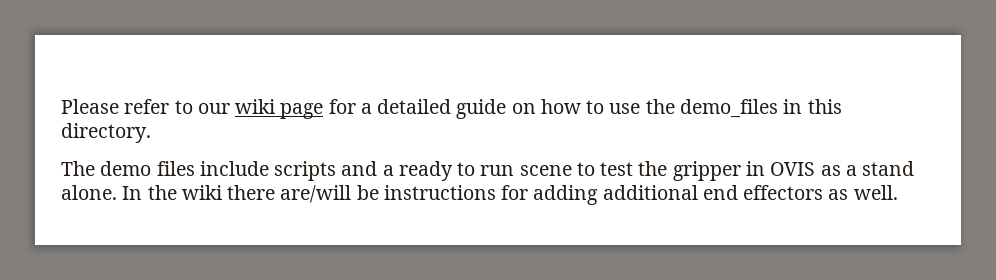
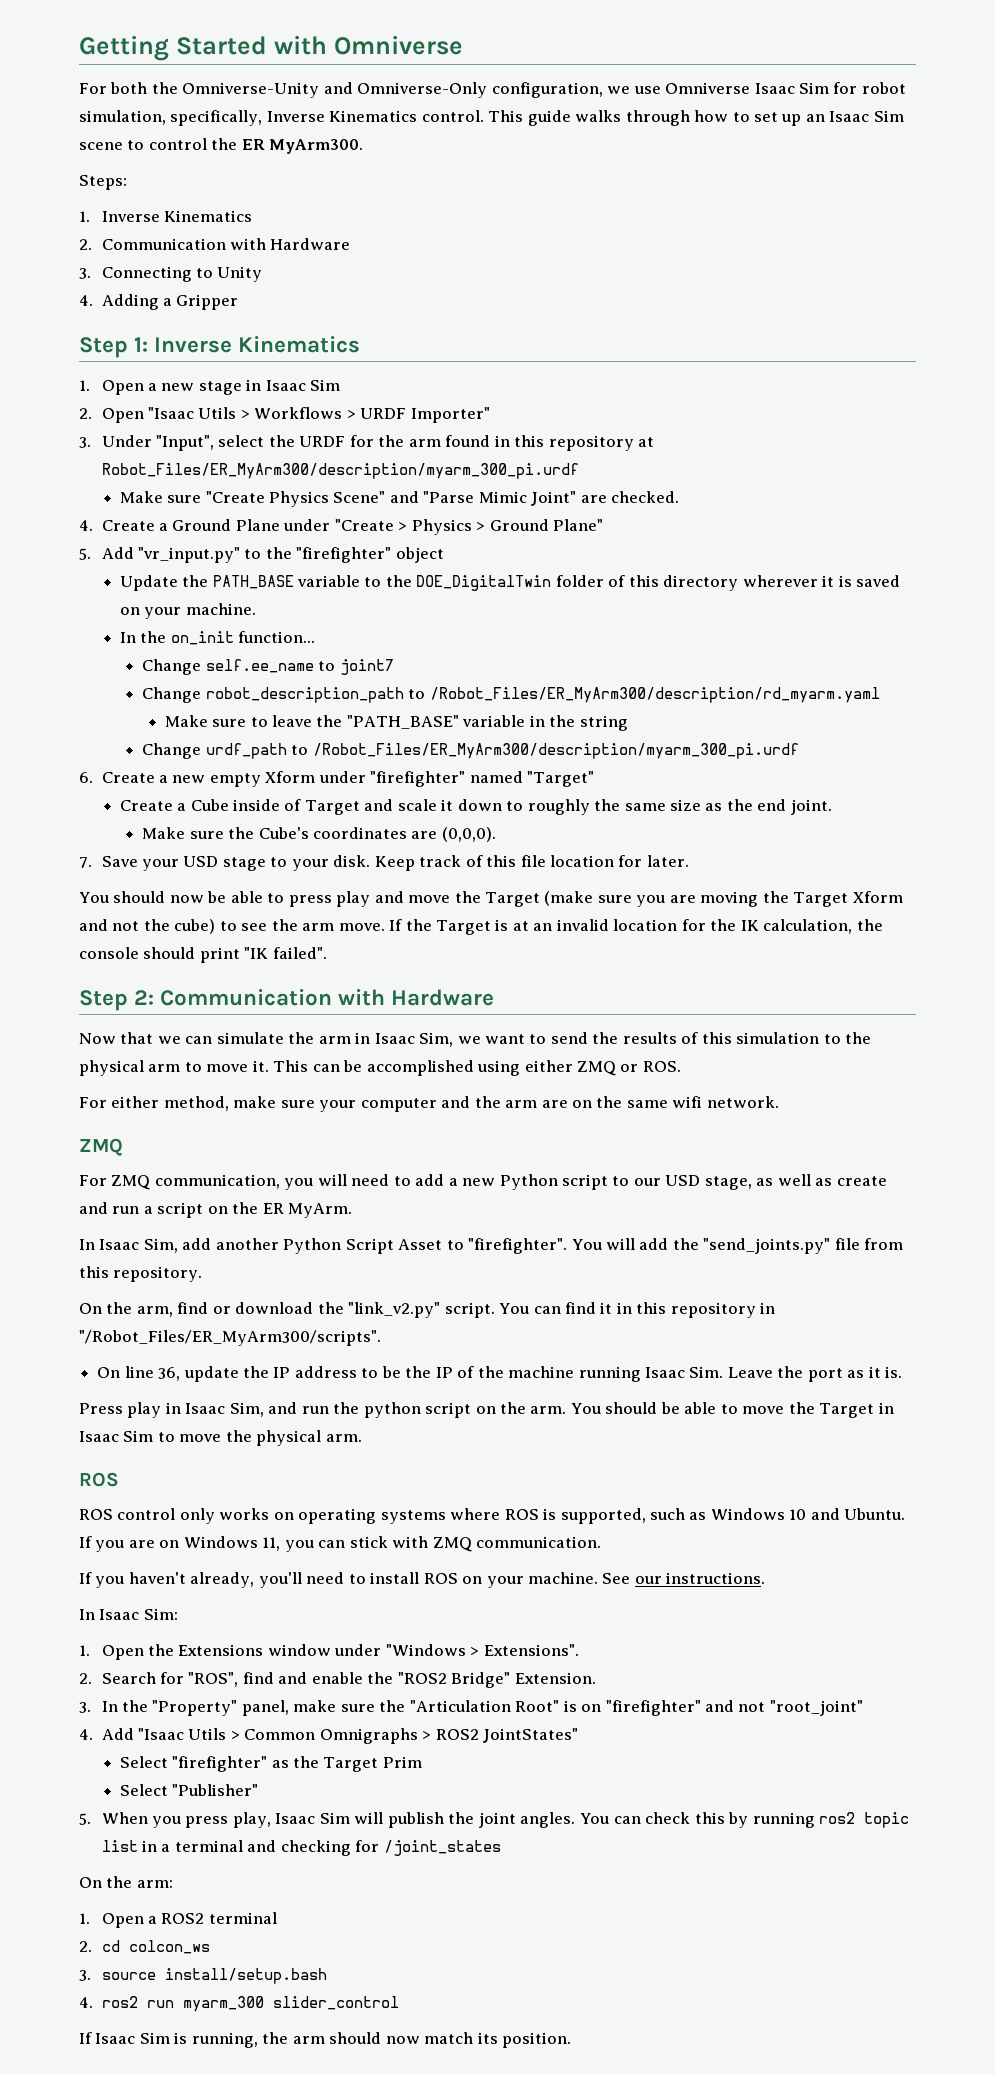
[61,99,842,119] [61,123,151,143] [61,161,915,181] [61,185,898,205] Please refer to our wiki page for a detailed guide on how to use the demo_files in this directory. // The demo files include scripts and a ready to run scene to test the gripper in OVIS as a stand alone. In the wiki there are/will be instructions for adding additional end effectors as well. -> [79,35,463,61] [79,82,906,98] [79,110,904,126] [79,138,364,154] [79,175,127,190] [79,210,252,222] [79,238,351,250] [79,266,263,282] [79,294,239,310] [79,336,361,358] [79,379,341,395] [79,407,490,423] [79,435,654,451] [101,463,579,479] [119,491,680,507] [79,519,604,535] [79,547,444,563] [119,575,901,591] [119,603,256,619] [119,631,316,645] [142,659,394,675] [142,687,880,703] [164,715,628,731] [142,743,799,759] [79,771,595,787] [119,799,832,815] [142,827,496,842] [79,855,689,871] [79,891,903,907] [79,919,883,935] [79,947,327,963] [79,989,495,1011] [79,1032,872,1047] [79,1060,681,1076] [79,1096,779,1112] [79,1138,123,1156] [79,1174,887,1190] [79,1202,353,1218] [79,1238,904,1254] [79,1266,203,1282] [79,1302,776,1318] [79,1330,381,1346] [97,1366,903,1382] [79,1402,894,1418] [79,1430,362,1446] [79,1472,119,1487] [79,1508,906,1524] [79,1536,602,1552] [79,1572,766,1588] [79,1608,178,1620] [79,1644,579,1660] [79,1672,596,1688] [79,1700,863,1716] [79,1728,579,1744] [119,1756,422,1772] [119,1784,259,1796] [79,1812,910,1828] [101,1840,501,1856] [79,1876,173,1888] [79,1912,277,1928] [79,1940,210,1954] [79,1968,327,1984] [79,1996,399,2012] [79,2032,572,2048] Getting Started with Omniverse // For both the Omniverse-Unity and Omniverse-Only configuration, we use Omniverse Isaac Sim for robot simulation, specifically, Inverse Kinematics control. This guide walks through how to set up an Isaac Sim scene to control the ER MyArm300. // Steps: // 1. Inverse Kinematics // 2. Communication with Hardware // 3. Connecting to Unity // 4. Adding a Gripper // Step 1: Inverse Kinematics // 1. Open a new stage in Isaac Sim // 2. Open "Isaac Utils > Workflows > URDF Importer" // 3. Under "Input", select the URDF for the arm found in this repository at Robot_Files/ER_MyArm300/description/myarm_300_pi.urdf // Make sure "Create Physics Scene" and "Parse Mimic Joint" are checked. // 4. Create a Ground Plane under "Create > Physics > Ground Plane" // 5. Add "vr_input.py" to the "firefighter" object // Update the PATH_BASE variable to the DOE_DigitalTwin folder of this directory wherever it is saved on your machine. // In the on_init function... // Change self.ee_name to joint7 // Change robot_description_path to /Robot_Files/ER_MyArm300/description/rd_myarm.yaml // Make sure to leave the "PATH_BASE" variable in the string // Change urdf_path to /Robot_Files/ER_MyArm300/description/myarm_300_pi.urdf // 6. Create a new empty Xform under "firefighter" named "Target" // Create a Cube inside of Target and scale it down to roughly the same size as the end joint. // Make sure the Cube's coordinates are (0,0,0). // 7. Save your USD stage to your disk. Keep track of this file location for later. // You should now be able to press play and move the Target (make sure you are moving the Target Xform and not the cube) to see the arm move. If the Target is at an invalid location for the IK calculation, the console should print "IK failed". // Step 2: Communication with Hardware // Now that we can simulate the arm in Isaac Sim, we want to send the results of this simulation to the physical arm to move it. This can be accomplished using either ZMQ or ROS. // For either method, make sure your computer and the arm are on the same wifi network. // ZMQ // For ZMQ communication, you will need to add a new Python script to our USD stage, as well as create and run a script on the ER MyArm. // In Isaac Sim, add another Python Script Asset to "firefighter". You will add the "send_joints.py" file from this repository. // On the arm, find or download the "link_v2.py" script. You can find it in this repository in "/Robot_Files/ER_MyArm300/scripts". // On line 36, update the IP address to be the IP of the machine running Isaac Sim. Leave the port as it is. // Press play in Isaac Sim, and run the python script on the arm. You should be able to move the Target in Isaac Sim to move the physical arm. // ROS // ROS control only works on operating systems where ROS is supported, such as Windows 10 and Ubuntu. If you are on Windows 11, you can stick with ZMQ communication. // If you haven't already, you'll need to install ROS on your machine. See our instructions. // In Isaac Sim: // 1. Open the Extensions window under "Windows > Extensions". // 2. Search for "ROS", find and enable the "ROS2 Bridge" Extension. // 3. In the "Property" panel, make sure the "Articulation Root" is on "firefighter" and not "root_joint" // 4. Add "Isaac Utils > Common Omnigraphs > ROS2 JointStates" // Select "firefighter" as the Target Prim // Select "Publisher" // 5. When you press play, Isaac Sim will publish the joint angles. You can check this by running ros2 topic list in a terminal and checking for /joint_states // On the arm: // 1. Open a ROS2 terminal // 2. cd colcon_ws // 3. source install/setup.bash // 4. ros2 run myarm_300 slider_control // If Isaac Sim is running, the arm should now match its position.

